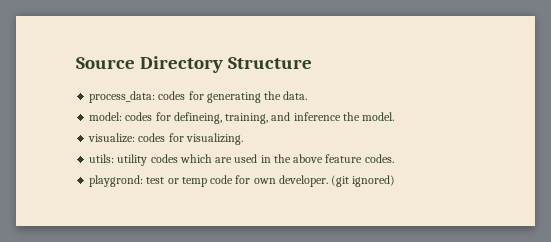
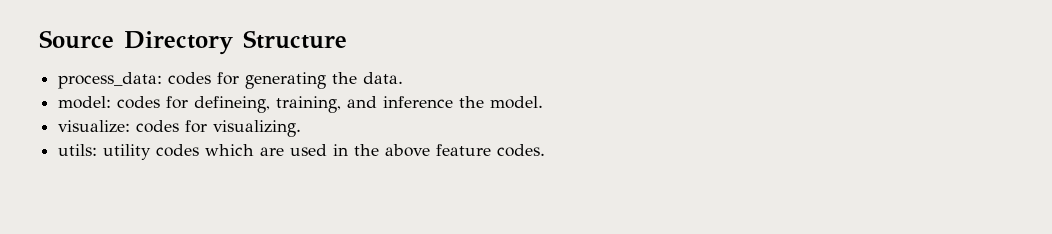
[89,175,396,187] // playgrond: test or temp code for own developer. (git ignored) -> (546, 150) none

